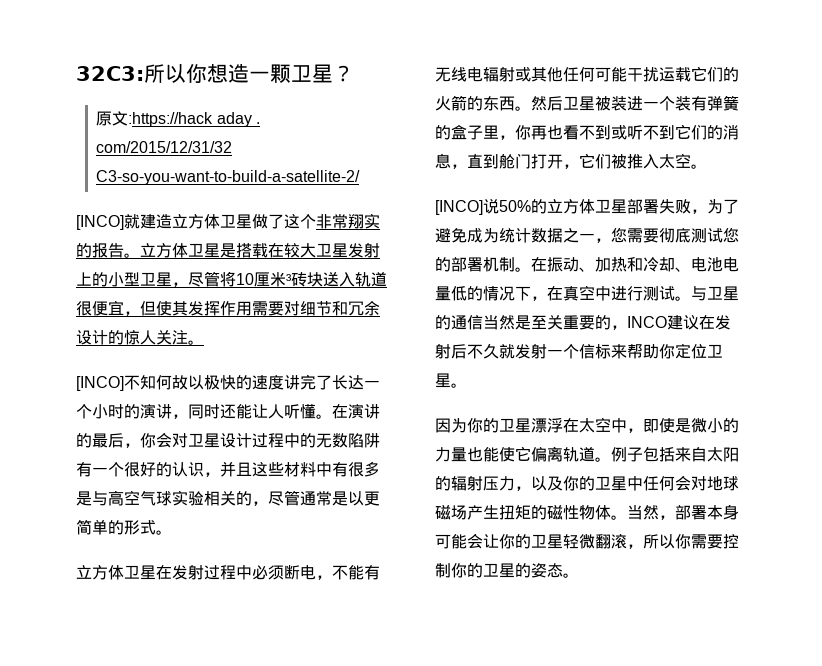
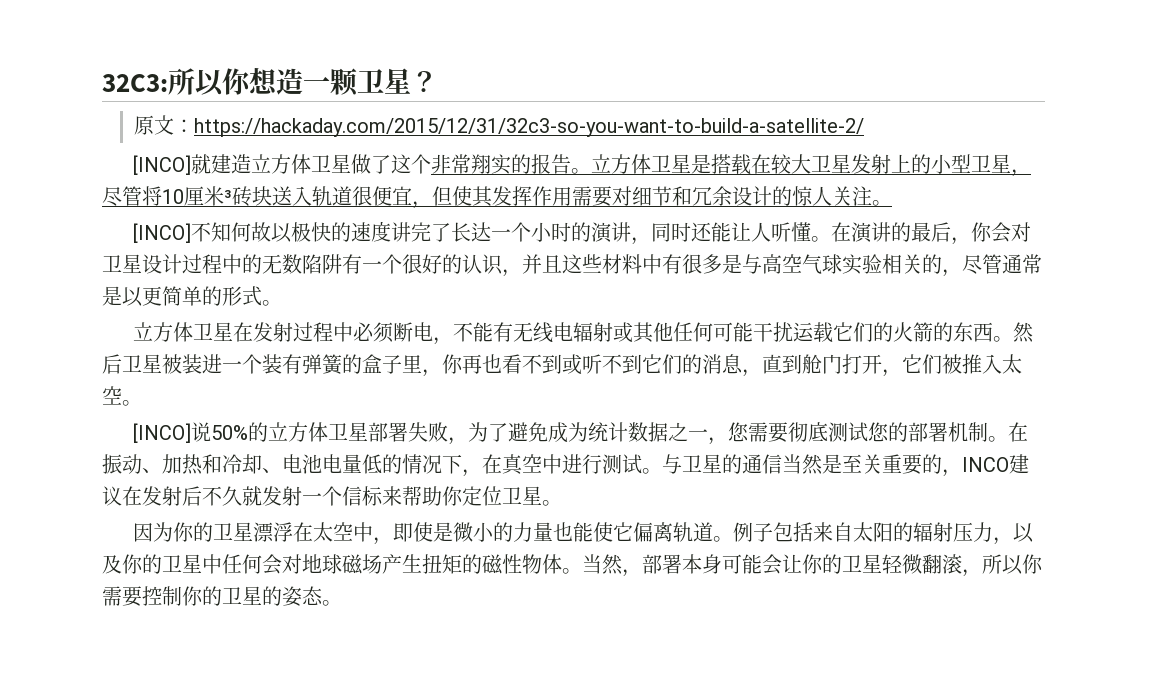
[128,112,261,127] [96,141,233,153] [96,170,361,185] :https://hack aday . com/2015/12/31/32 C3-so-you-want-to-build-a-satellite-2/ -> [173,118,864,137] ：https://hackaday.com/2015/12/31/32c3-so-you-want-to-build-a-satellite-2/

